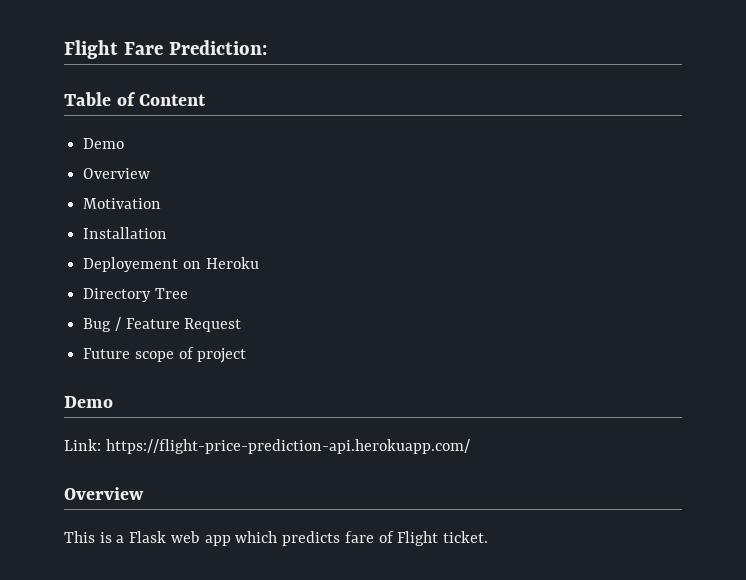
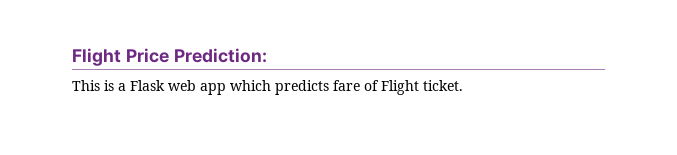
[64,40,163,59] Flight Fare -> [72,48,169,66] Flight Price
[64,92,207,106] [83,138,125,149] [83,168,151,179] [83,198,162,209] [83,227,168,239] [83,257,259,272] [83,288,188,302] [83,317,242,332] [83,347,247,363] [64,396,113,408] [64,439,470,454] [64,487,144,500] // Table of Content // Demo // Overview // Motivation // Installation // Deployement on Heroku // Directory Tree // Bug / Feature Request // Future scope of project // Demo // Link: https://flight-price-prediction-api.herokuapp.com/ // Overview -> (267, 55) none

